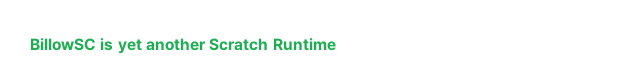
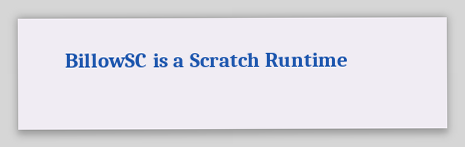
[117,38,206,54] yet another -> [172,57,185,68] a

